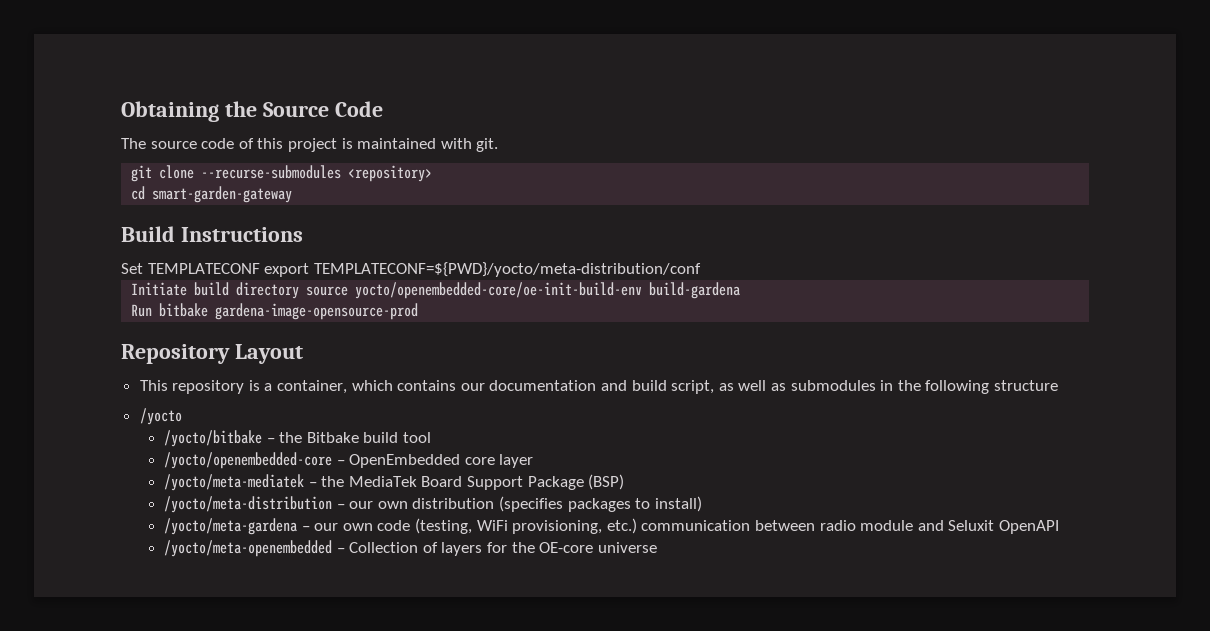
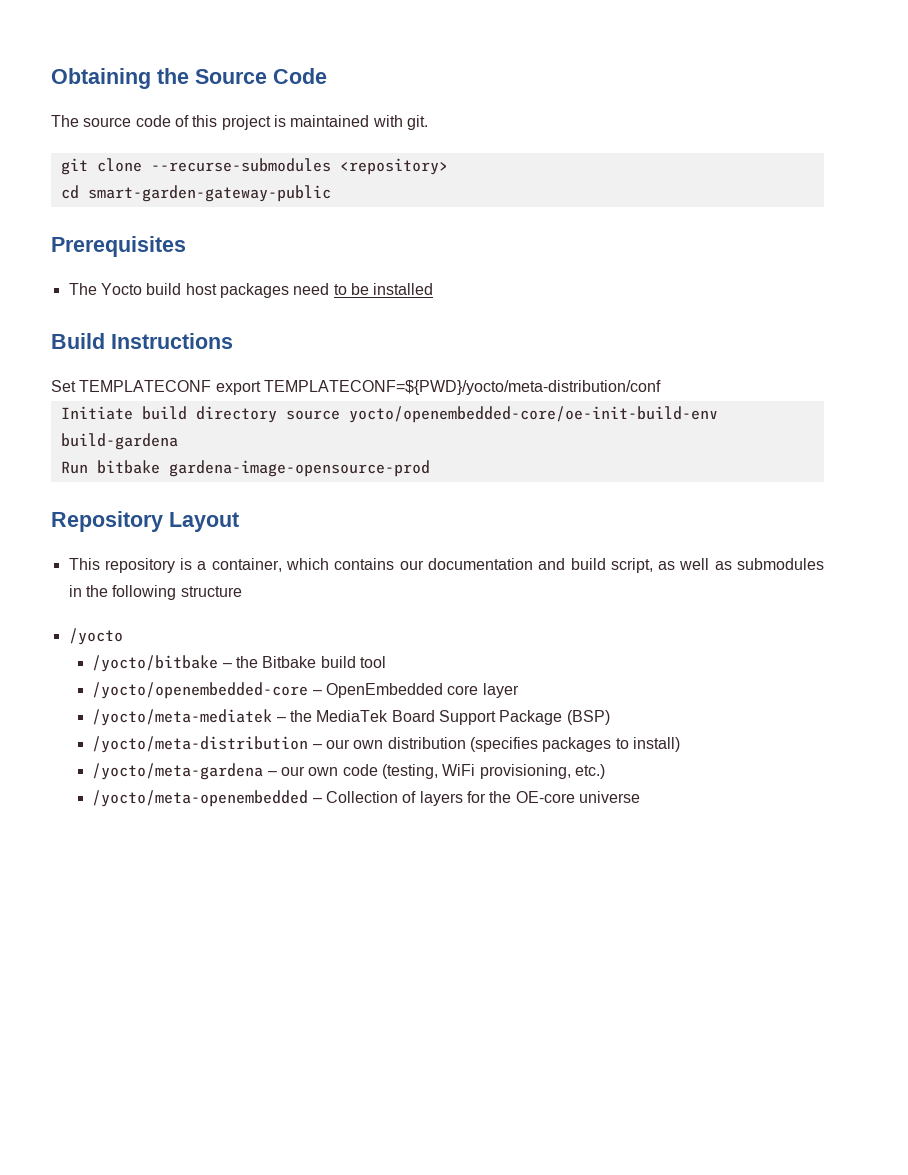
[152,186,293,203] smart-garden-gateway -> [87,185,331,202] [51,236,186,257] [68,283,434,298] smart-garden-gateway-public // Prerequisites // The Yocto build host packages need to be installed
[641,520,1059,534] communication between radio module and Seluxit OpenAPI -> (605, 771) none

